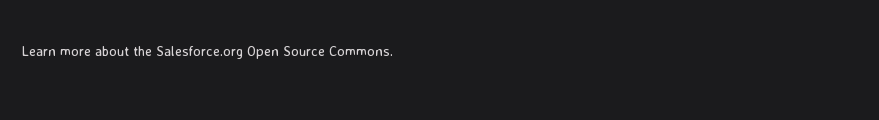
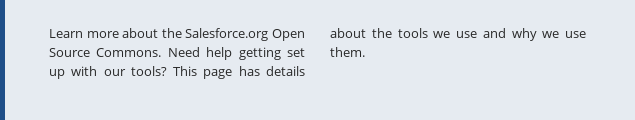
(393, 51) none -> [167,47,305,60] [49,66,305,79] [330,28,586,41] [330,47,365,57] Need help getting set up with our tools? This page has details about the tools we use and why we use them.

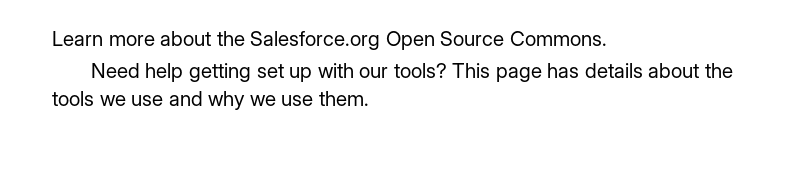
(162, 52) none -> (607, 38) //

